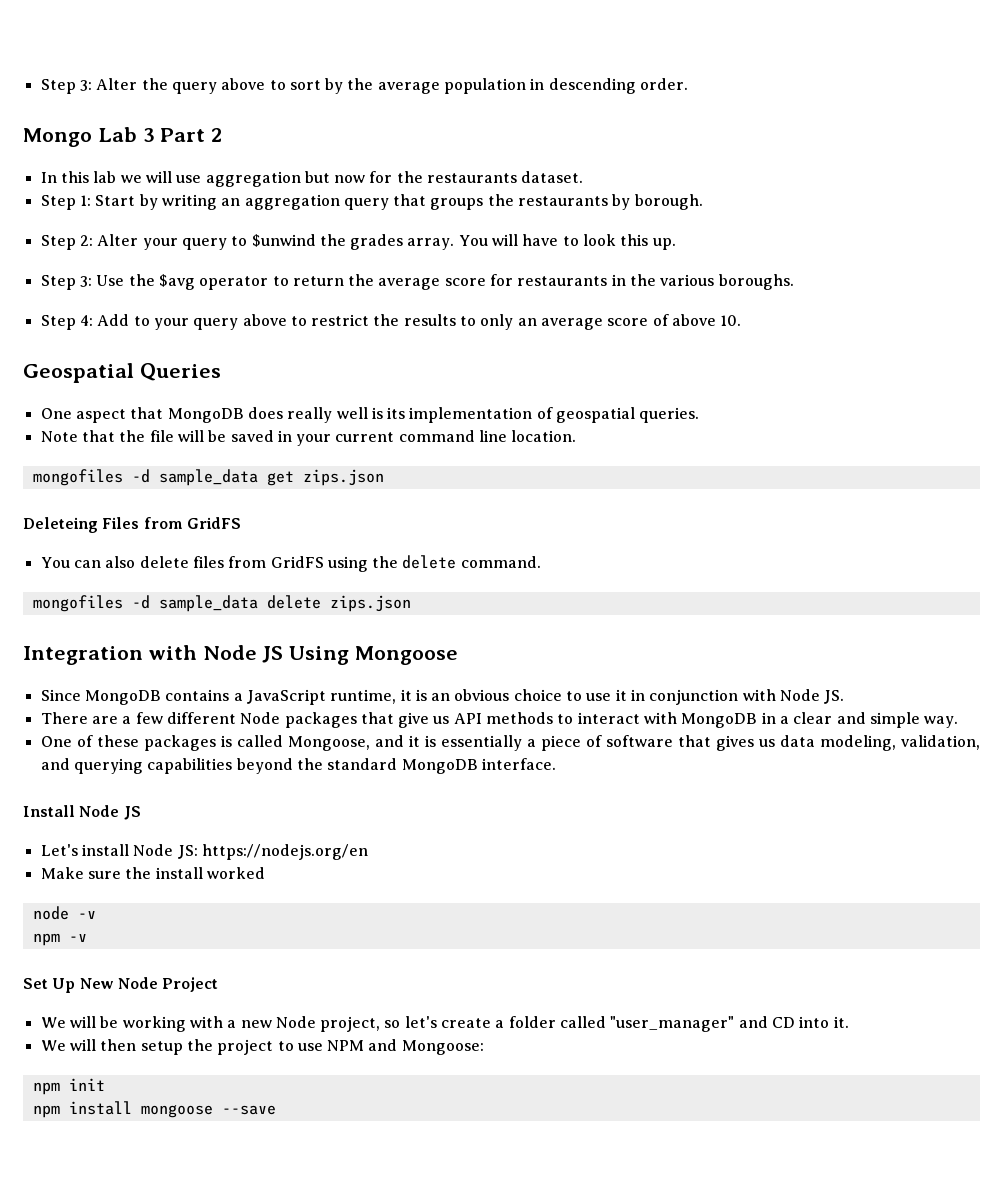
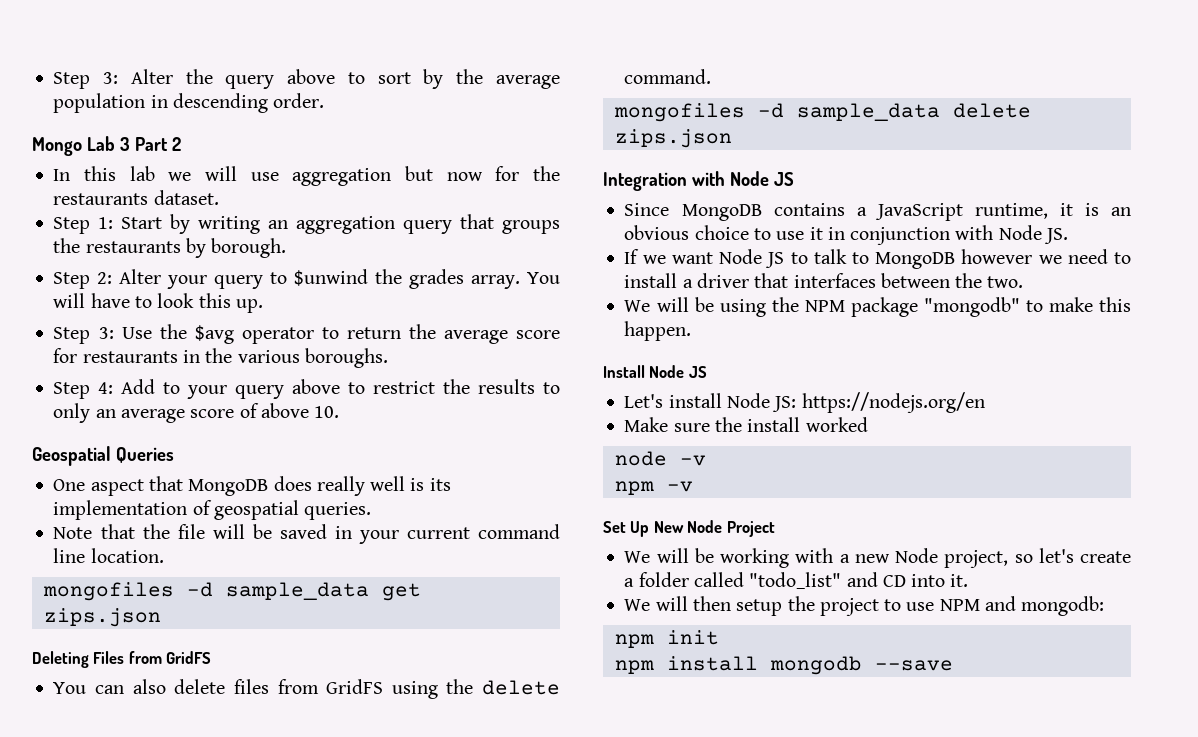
[23,517,98,533] Deleteing -> [32,651,89,668] Deleting
[289,646,459,665] Using Mongoose -> (794, 179) none
[40,712,959,728] [40,735,980,751] [40,758,556,774] There are a few different Node packages that give us API methods to interact with MongoDB in a clear and simple way. // One of these packages is called Mongoose, and it is essentially a piece of software that gives us data modeling, validation, and querying capabilities beyond the standard MongoDB interface. -> [624,249,1131,269] [624,273,1024,288] [624,297,1131,317] [624,321,692,341] If we want Node JS to talk to MongoDB however we need to install a driver that interfaces between the two. // We will be using the NPM package "mongodb" to make this happen.
[610,1016,735,1032] "user_manager" -> [749,572,842,589] "todo_list"
[401,1040,484,1055] Mongoose: -> [1021,596,1105,616] mongodb:
[140,1104,213,1118] mongoose -> [769,656,862,675] mongodb

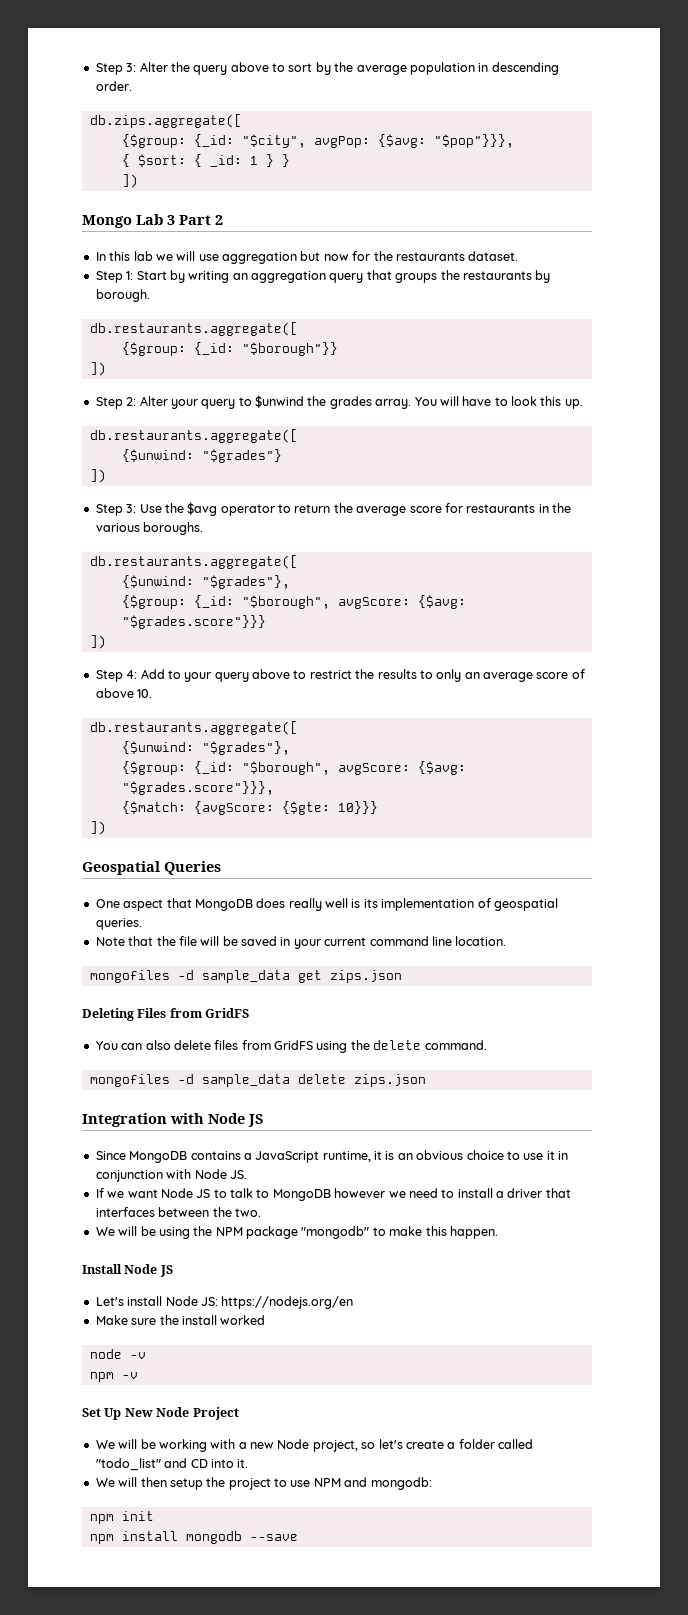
(325, 100) none -> [89,114,242,128] [121,134,514,148] [121,154,290,167] [121,174,138,188] // db.zips.aggregate([ // {$group: {_id: "$city", avgPop: {$avg: "$pop"}}}, // { $sort: { _id: 1 } } // ])
(287, 248) none -> [89,322,298,336] [121,342,338,356] [89,362,106,376] // db.restaurants.aggregate([ // {$group: {_id: "$borough"}} // ])
(263, 306) none -> [89,429,298,443] [121,449,282,463] [89,469,106,483] // db.restaurants.aggregate([ // {$unwind: "$grades"} // ])
(388, 358) none -> [89,555,298,569] [121,575,290,589] [121,595,466,609] [121,615,266,629] [89,635,106,649] // db.restaurants.aggregate([ // {$unwind: "$grades"}, // {$group: {_id: "$borough", avgScore: {$avg: "$grades.score"}}} // ])
(340, 412) none -> [89,721,298,735] [121,741,290,755] [121,761,466,775] [121,781,274,795] [121,801,378,815] [89,821,106,835] // db.restaurants.aggregate([ // {$unwind: "$grades"}, // {$group: {_id: "$borough", avgScore: {$avg: "$grades.score"}}}, // {$match: {avgScore: {$gte: 10}}} // ])

